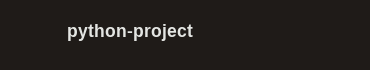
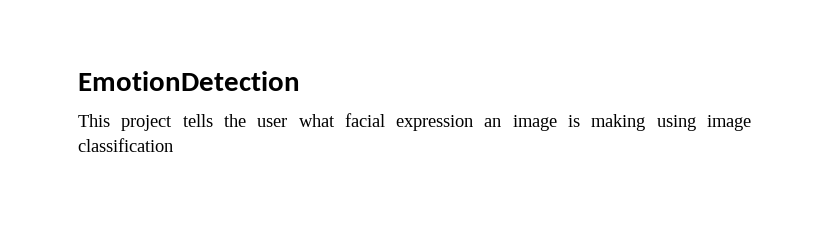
[67,24,193,41] python-project -> [78,71,300,91] [78,113,751,131] [78,138,173,152] EmotionDetection // This project tells the user what facial expression an image is making using image classification

